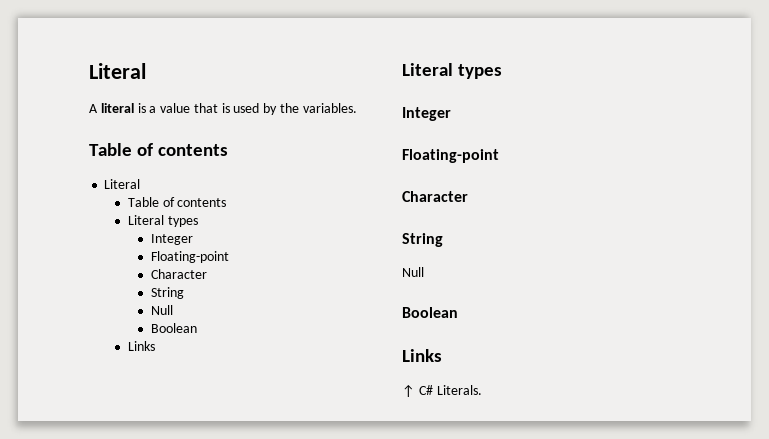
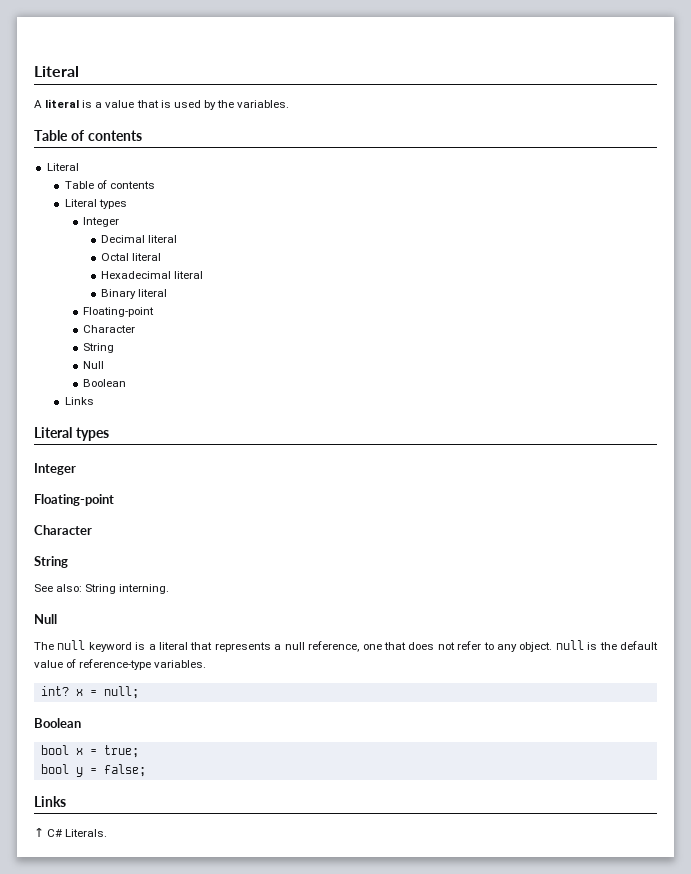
(194, 239) none -> [100,235,178,243] [100,253,162,261] [100,271,204,279] [100,289,168,299] // Decimal literal // Octal literal // Hexadecimal literal // Binary literal
[402,267,424,277] [402,307,458,318] Null // Boolean -> [34,584,170,594] [34,614,57,624] [34,640,658,652] [34,659,207,670] [40,686,139,699] [34,718,81,728] [40,745,139,758] [40,764,146,777] See also: String interning. // Null // The null keyword is a literal that represents a null reference, one that does not refer to any object. null is the default value of reference-type variables. // int? x = null; // Boolean // bool x = true; // bool y = false;

